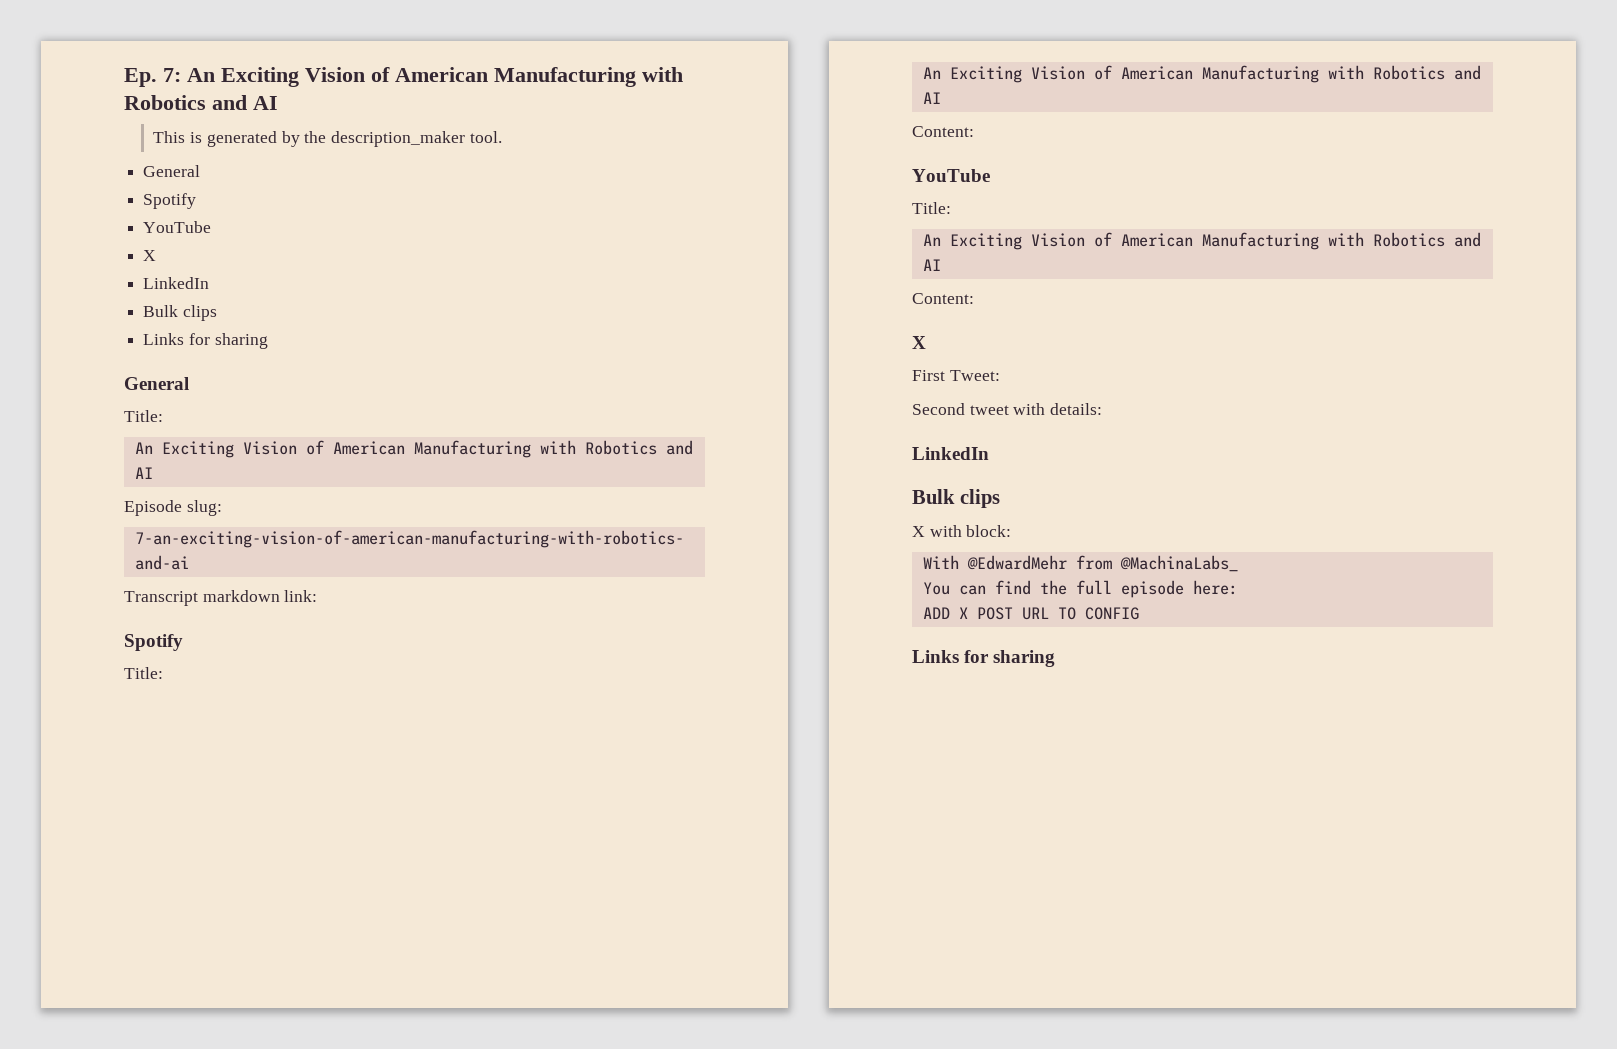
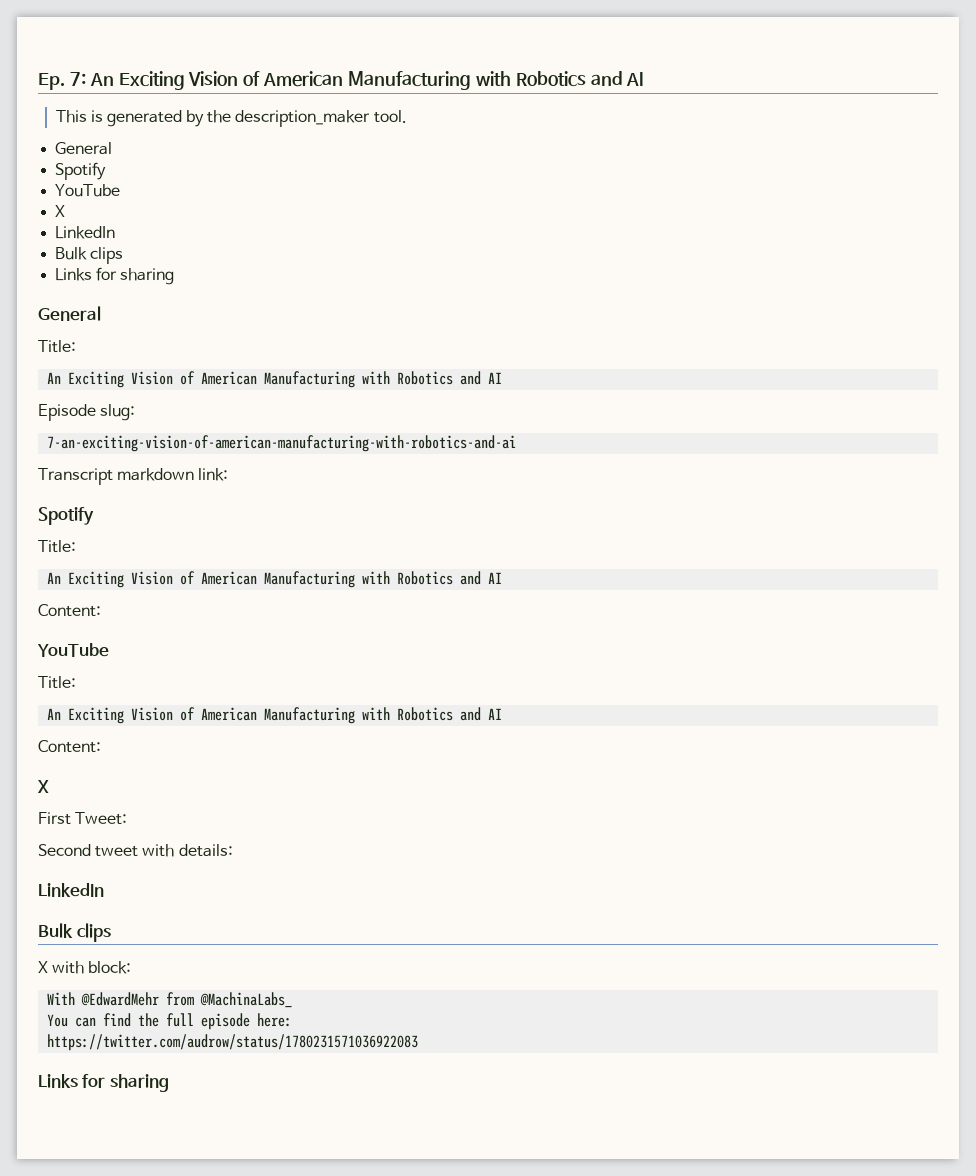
[922,607,1139,620] ADD X POST URL TO CONFIG -> [47,1034,419,1051] https://twitter.com/audrow/status/1780231571036922083

